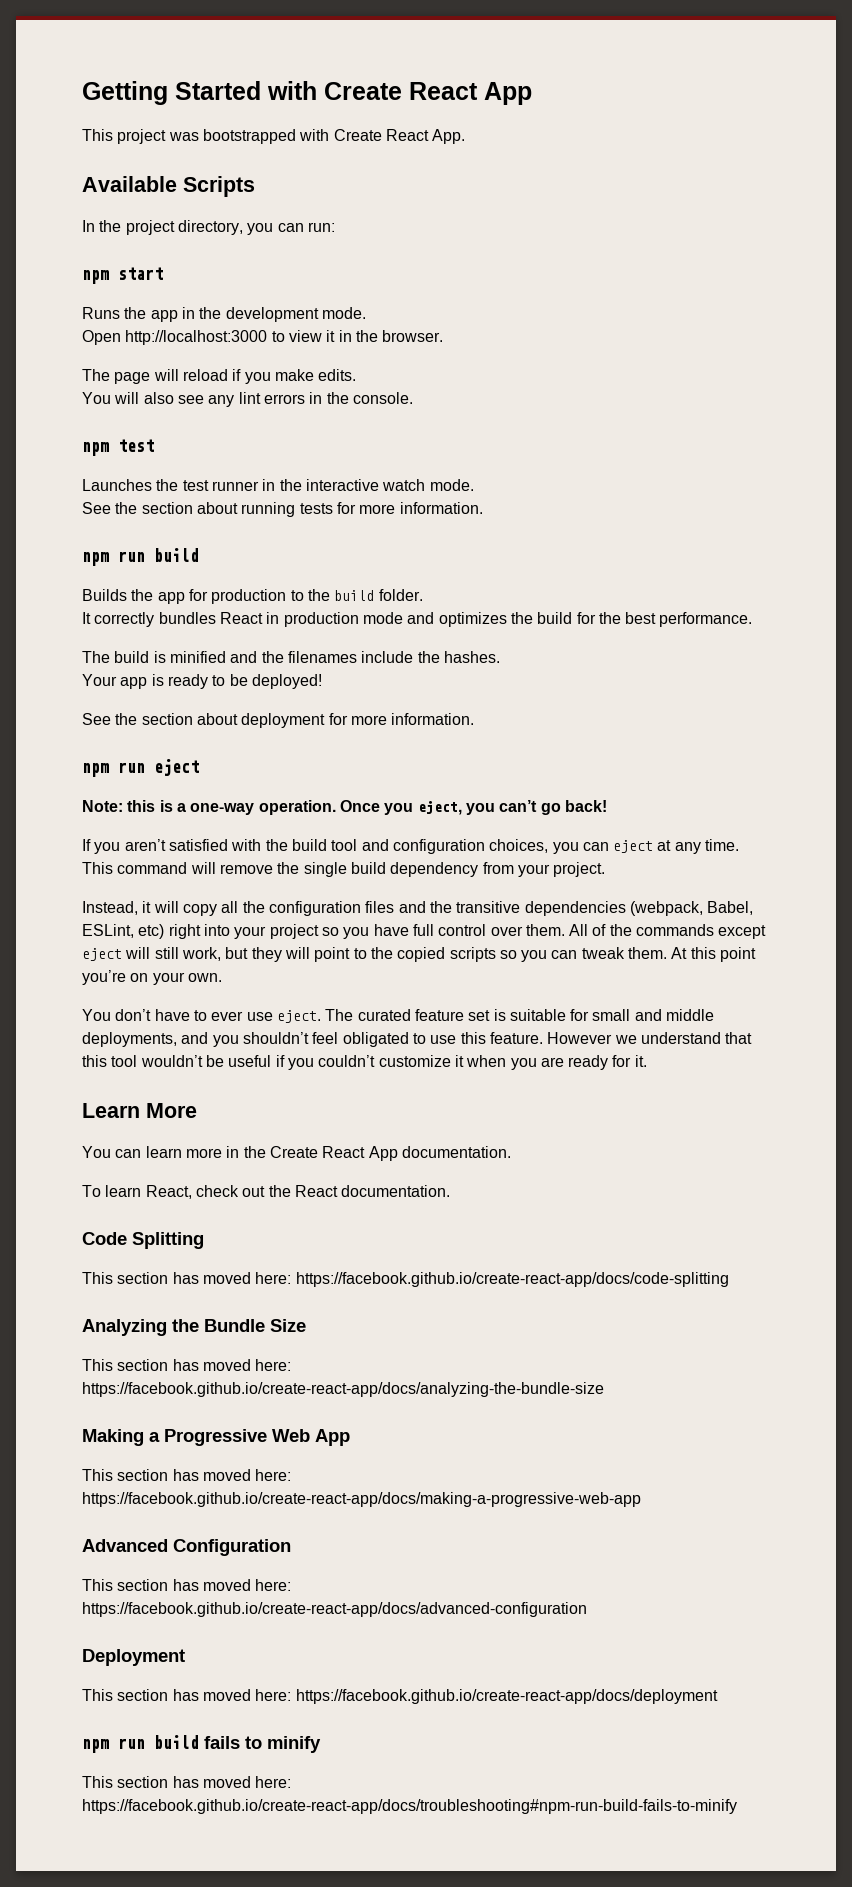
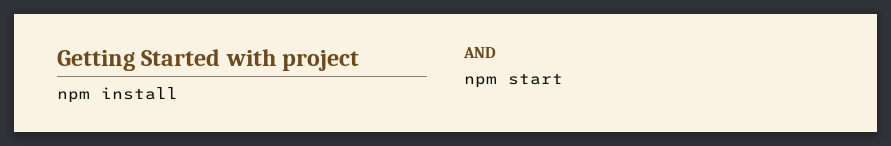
[324,82,532,105] [82,129,466,144] [82,176,255,197] [82,220,335,235] [82,267,163,284] [82,307,366,322] [82,330,444,345] [82,369,357,384] [82,392,413,407] [82,439,154,456] [82,479,474,491] [82,502,483,517] [82,548,199,566] [82,589,423,604] [82,612,753,627] [82,651,500,663] [82,674,322,689] [82,713,475,728] [82,759,199,777] [82,800,607,815] [82,839,740,854] [82,862,606,877] [82,901,754,916] [82,924,767,939] [82,947,757,962] [82,970,222,985] [82,1009,715,1023] [82,1032,753,1047] [82,1055,647,1070] [82,1103,197,1118] [82,1146,511,1161] [82,1185,451,1199] [82,1232,204,1249] [82,1272,729,1287] [82,1319,306,1336] [82,1359,292,1371] [82,1382,604,1397] [82,1429,350,1446] [82,1469,292,1481] [82,1492,641,1507] [82,1539,291,1556] [82,1579,292,1591] [82,1602,587,1617] [82,1649,185,1666] [82,1689,718,1704] [82,1735,321,1753] [82,1776,292,1788] [82,1799,737,1814] Create React App // This project was bootstrapped with Create React App. // Available Scripts // In the project directory, you can run: // npm start // Runs the app in the development mode. // Open http://localhost:3000 to view it in the browser. // The page will reload if you make edits. // You will also see any lint errors in the console. // npm test // Launches the test runner in the interactive watch mode. // See the section about running tests for more information. // npm run build // Builds the app for production to the build folder. // It correctly bundles React in production mode and optimizes the build for the best performance. // The build is minified and the filenames include the hashes. // Your app is ready to be deployed! // See the section about deployment for more information. // npm run eject // Note: this is a one-way operation. Once you eject, you can’t go back! // If you aren’t satisfied with the build tool and configuration choices, you can eject at any time. This command will remove the single build dependency from your project. // Instead, it will copy all the configuration files and the transitive dependencies (webpack, Babel, ESLint, etc) right into your project so you have full control over them. All of the commands except eject will still work, but they will point to the copied scripts so you can tweak them. At this point you’re on your own. // You don’t have to ever use eject. The curated feature set is suitable for small and middle deployments, and you shouldn’t feel obligated to use this feature. However we understand that this tool wouldn’t be useful if you couldn’t customize it when you are ready for it. // Learn More // You can learn more in the Create React App documentation. // To learn React, check out the React documentation. // Code Splitting // This section has moved here: https://facebook.github.io/create-react-app/docs/code-splitting // Analyzing the Bundle Size // This section has moved here: https://facebook.github.io/create-react-app/docs/analyzing-the-bundle-size // Making a Progressive Web App // This section has moved here: https://facebook.github.io/create-react-app/docs/making-a-progressive-web-app // Advanced Configuration // This section has moved here: https://facebook.github.io/create-react-app/docs/advanced-configuration // Deployment // This section has moved here: https://facebook.github.io/create-react-app/docs/deployment // npm run build fails to minify // This section has moved here: https://facebook.github.io/create-react-app/docs/troubleshooting#npm-run-build-fails-to-minify -> [282,50,360,71] [57,87,178,103] [463,47,496,58] [464,74,563,88] project // npm install // AND // npm start

